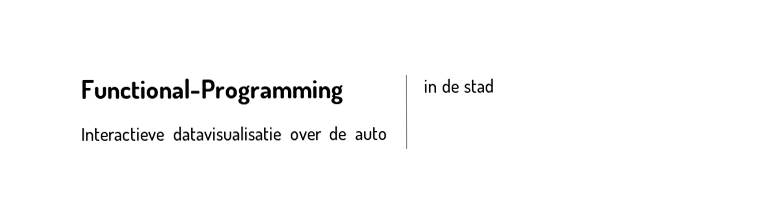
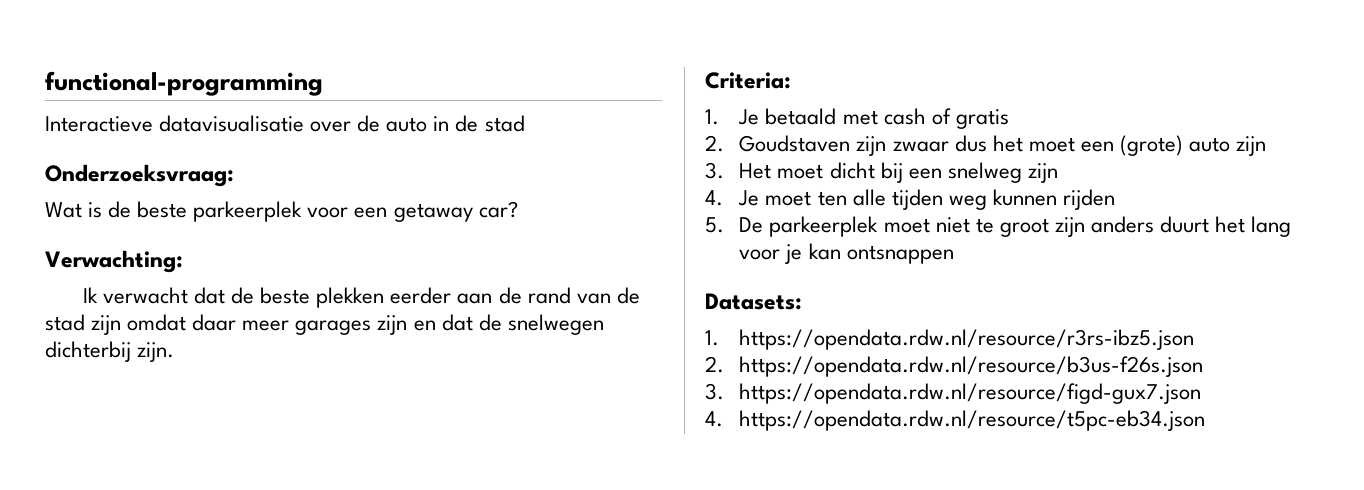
[80,78,343,105] Functional-Programming -> [45,71,323,96] functional-programming
(494, 85) none -> [45,164,234,187] [45,201,518,222] [45,250,183,273] [82,287,640,308] [45,314,604,335] [45,341,175,362] [705,72,791,89] [705,108,1009,129] [705,135,1267,156] [705,162,1058,183] [705,189,1115,210] [705,216,1292,237] [739,243,954,264] [705,293,802,310] [705,329,1195,350] [705,356,1204,377] [705,383,1202,404] [705,410,1206,431] // Onderzoeksvraag: // Wat is de beste parkeerplek voor een getaway car? // Verwachting: // Ik verwacht dat de beste plekken eerder aan de rand van de stad zijn omdat daar meer garages zijn en dat de snelwegen dichterbij zijn. // Criteria: // 1. Je betaald met cash of gratis // 2. Goudstaven zijn zwaar dus het moet een (grote) auto zijn // 3. Het moet dicht bij een snelweg zijn // 4. Je moet ten alle tijden weg kunnen rijden // 5. De parkeerplek moet niet te groot zijn anders duurt het lang voor je kan ontsnappen // Datasets: // 1. https://opendata.rdw.nl/resource/r3rs-ibz5.json // 2. https://opendata.rdw.nl/resource/b3us-f26s.json // 3. https://opendata.rdw.nl/resource/figd-gux7.json // 4. https://opendata.rdw.nl/resource/t5pc-eb34.json

